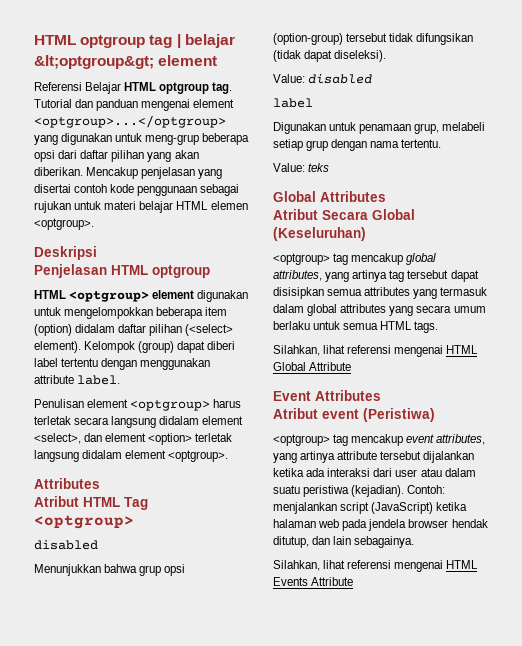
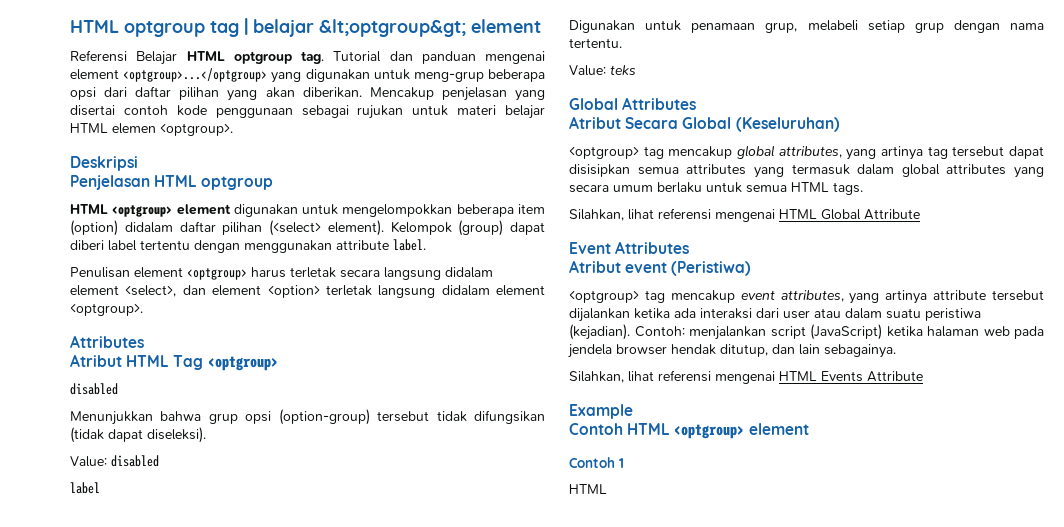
(354, 581) none -> [569,404,633,419] [569,423,809,439] [569,457,624,468] [569,484,607,494] // Example // Contoh HTML <optgroup> element // Contoh 1 // HTML

